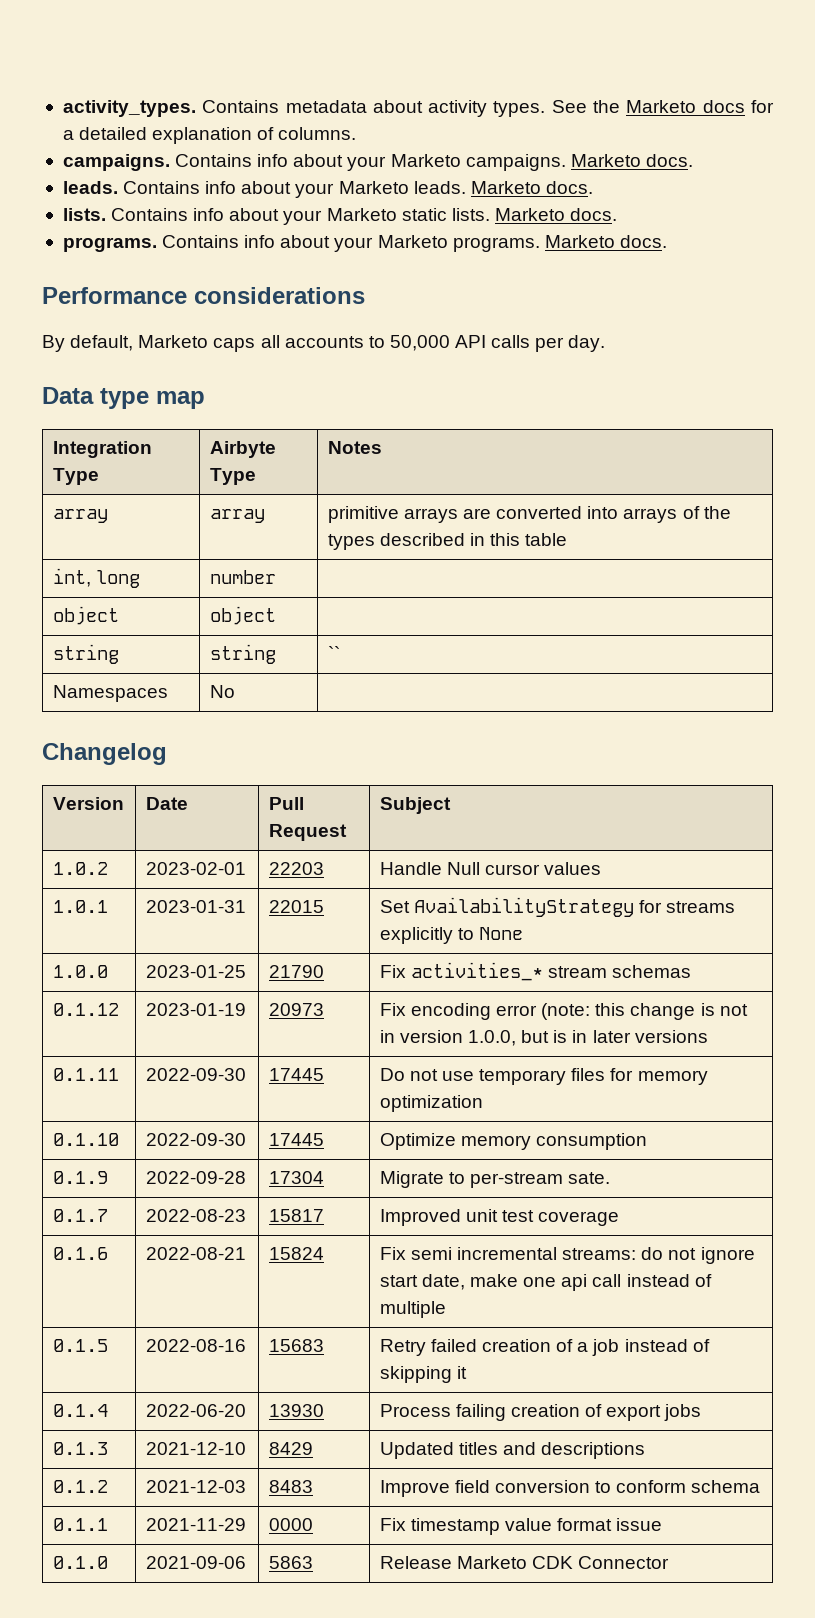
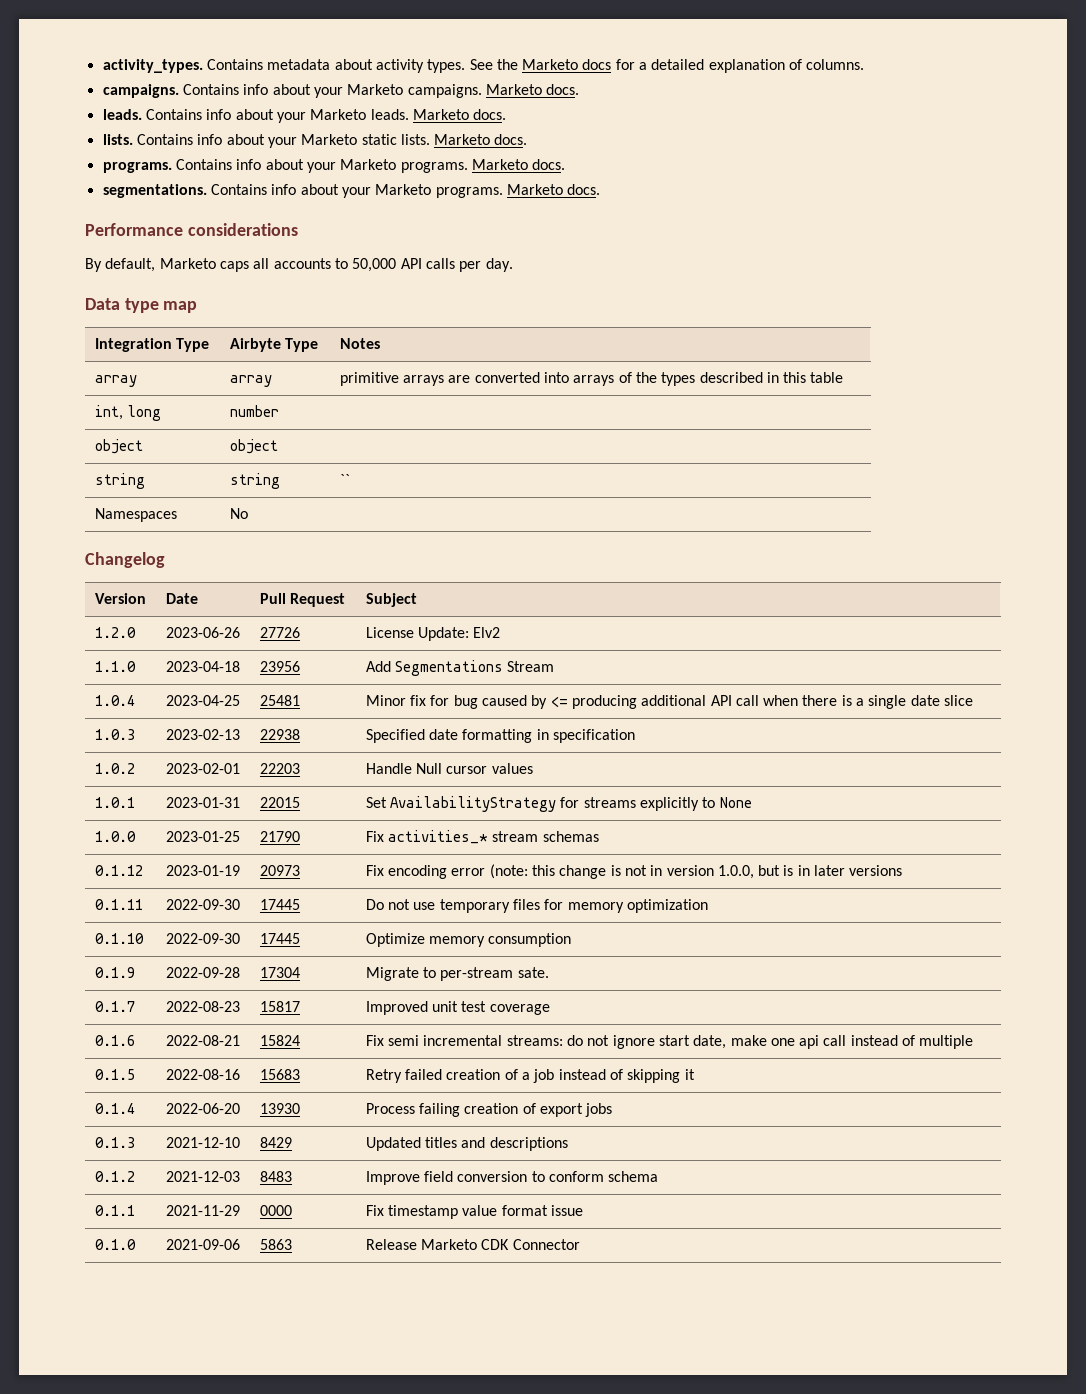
(667, 241) none -> [102,184,601,198] // segmentations. Contains info about your Marketo programs. Marketo docs.
(451, 805) none -> [94,627,136,638] [165,627,240,638] [259,627,300,638] [365,627,501,641] [94,661,136,672] [165,661,240,672] [259,661,300,672] [365,660,555,676] [94,695,135,706] [165,695,240,706] [259,695,300,706] [365,695,974,709] [94,729,135,740] [165,729,240,740] [259,729,300,740] [365,729,635,743] // 1.2.0 | 2023-06-26 | 27726 | License Update: Elv2 // 1.1.0 | 2023-04-18 | 23956 | Add Segmentations Stream // 1.0.4 | 2023-04-25 | 25481 | Minor fix for bug caused by <= producing additional API call when there is a single date slice // 1.0.3 | 2023-02-13 | 22938 | Specified date formatting in specification

